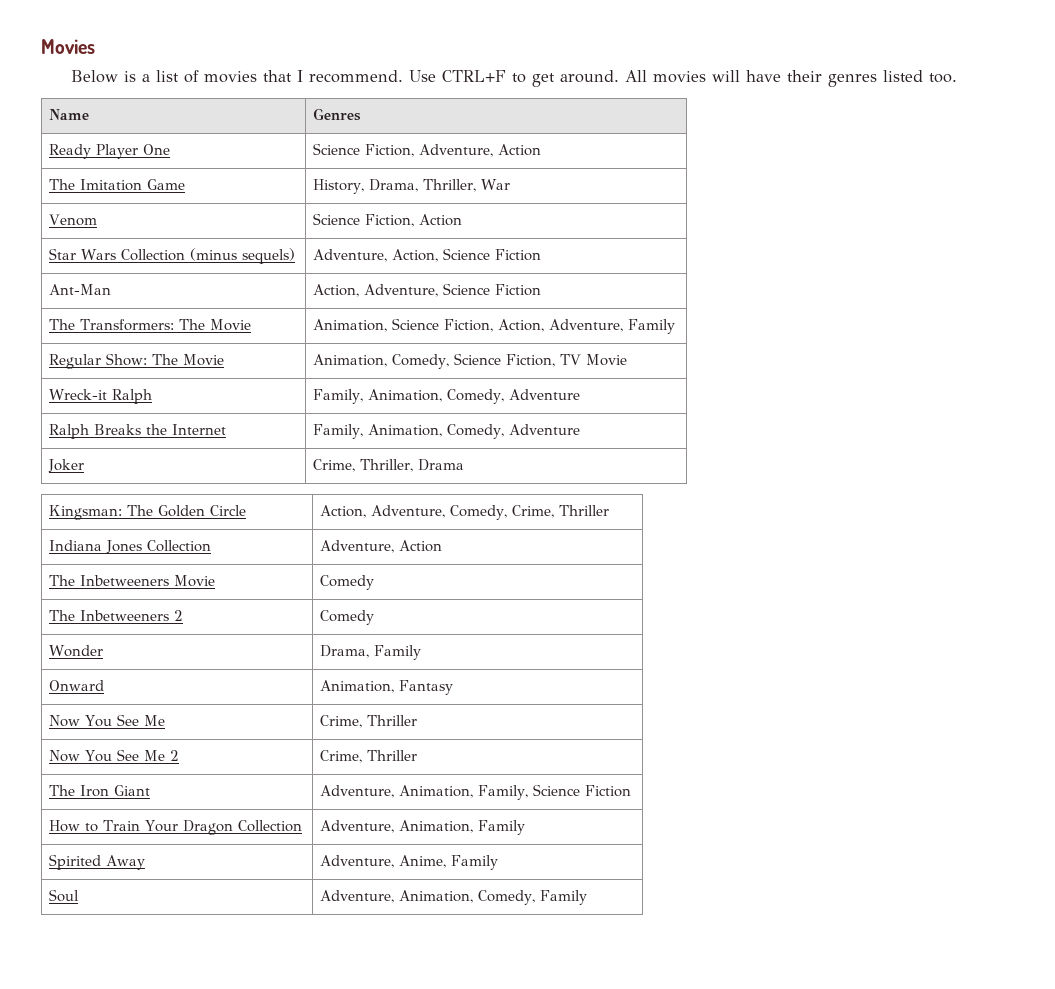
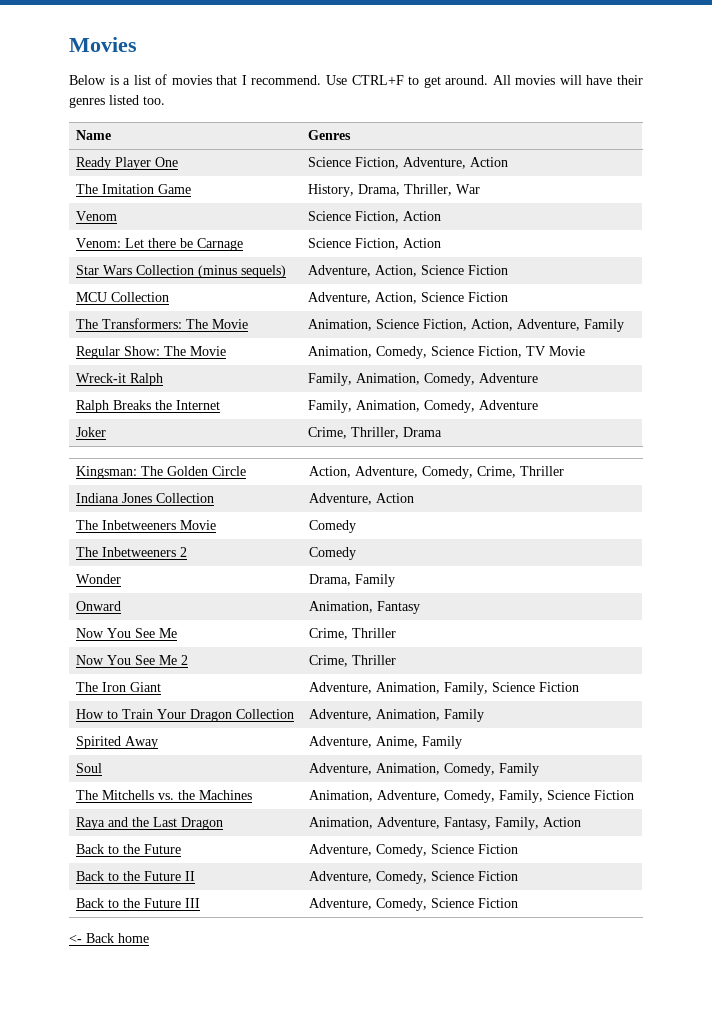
(463, 220) none -> [75,238,243,251] [307,238,441,250] // Venom: Let there be Carnage | Science Fiction, Action
[49,284,112,295] [313,284,439,297] Ant-Man | Action, Adventure, -> [75,292,169,302] [307,292,417,304] MCU Collection | Adventure, Action,
(588, 897) none -> [75,790,252,800] [308,790,634,803] [75,817,223,830] [308,817,581,830] [75,844,181,854] [308,844,518,857] [75,871,195,881] [308,871,518,884] [75,898,200,908] [308,898,518,911] [69,933,149,943] // The Mitchells vs. the Machines | Animation, Adventure, Comedy, Family, Science Fiction // Raya and the Last Dragon | Animation, Adventure, Fantasy, Family, Action // Back to the Future | Adventure, Comedy, Science Fiction // Back to the Future II | Adventure, Comedy, Science Fiction // Back to the Future III | Adventure, Comedy, Science Fiction // <- Back home

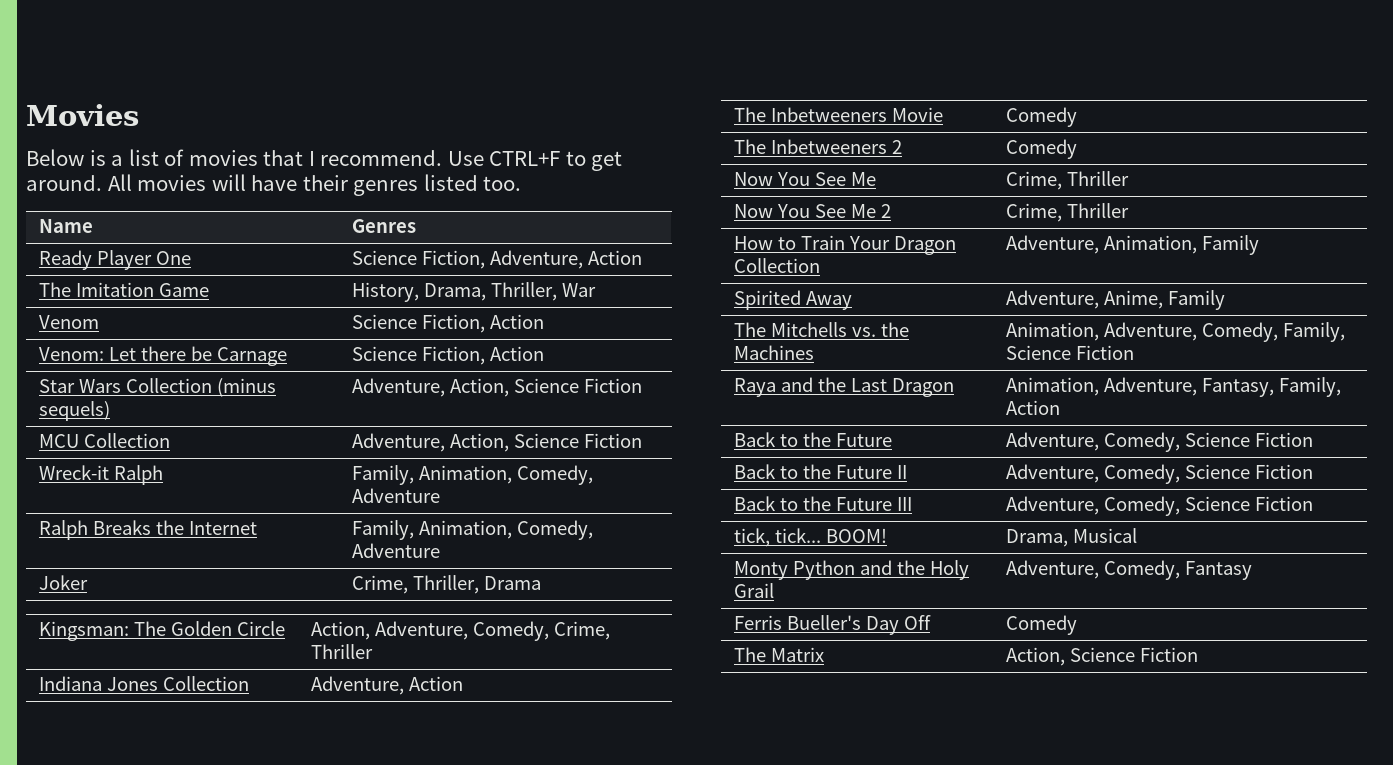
[75,318,248,329] [307,319,624,332] [75,346,226,359] [307,346,585,359] // The Transformers: The Movie | Animation, Science Fiction, Action, Adventure, Family // Regular Show: The Movie | Animation, Comedy, Science Fiction, TV Movie -> (643, 440) none
[75,574,121,584] [308,574,395,587] [75,601,121,611] [308,601,420,614] // Wonder | Drama, Family // Onward | Animation, Fantasy -> (1078, 149) none
[75,682,161,692] [308,682,579,695] // The Iron Giant | Adventure, Animation, Family, Science Fiction -> (1130, 210) none
[75,763,102,773] [308,763,539,776] // Soul | Adventure, Animation, Comedy, Family -> (1226, 300) none
[69,933,149,943] // <- Back home -> [734,528,888,547] [1006,528,1138,547] [734,560,970,580] [734,583,775,598] [1006,560,1253,580] [734,615,932,635] [1006,615,1078,635] [734,647,825,662] [1006,647,1199,666] // tick, tick... BOOM! | Drama, Musical // Monty Python and the Holy Grail | Adventure, Comedy, Fantasy // Ferris Bueller's Day Off | Comedy // The Matrix | Action, Science Fiction

